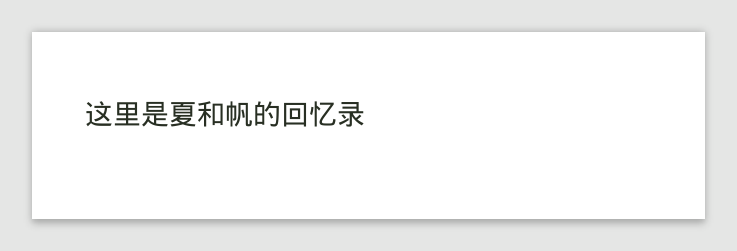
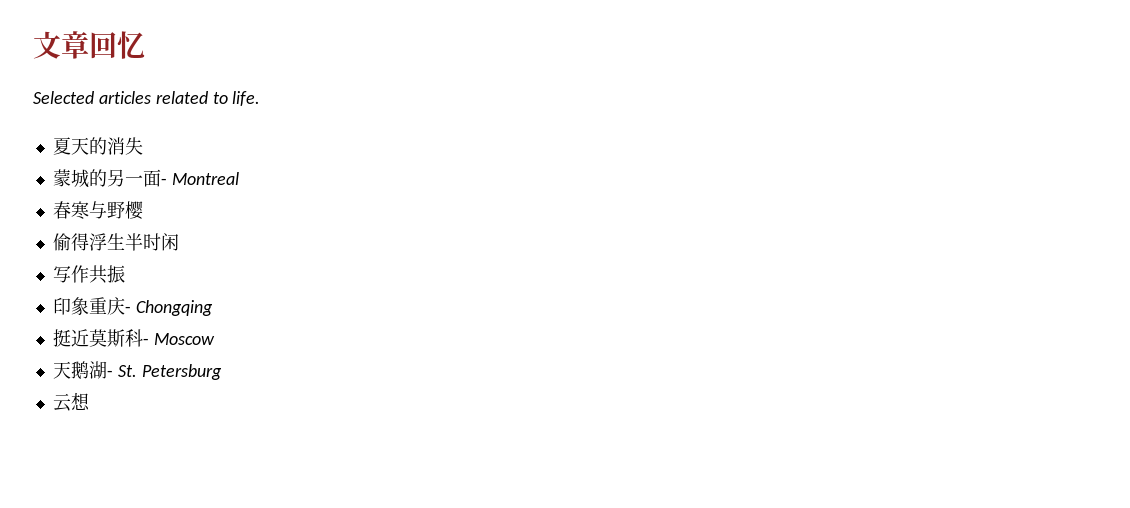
[85,101,365,127] 这里是夏和帆的回忆录 -> [33,31,145,59] [33,91,261,106] [52,137,143,155] [52,169,239,188] [52,201,144,220] [52,233,179,251] [52,265,125,284] [52,297,213,316] [52,329,215,347] [52,361,222,380] [52,392,90,412] 文章回忆 // Selected articles related to life. // 夏天的消失 // 蒙城的另一面- Montreal // 春寒与野樱 // 偷得浮生半时闲 // 写作共振 // 印象重庆- Chongqing // 挺近莫斯科- Moscow // 天鹅湖- St. Petersburg // 云想

